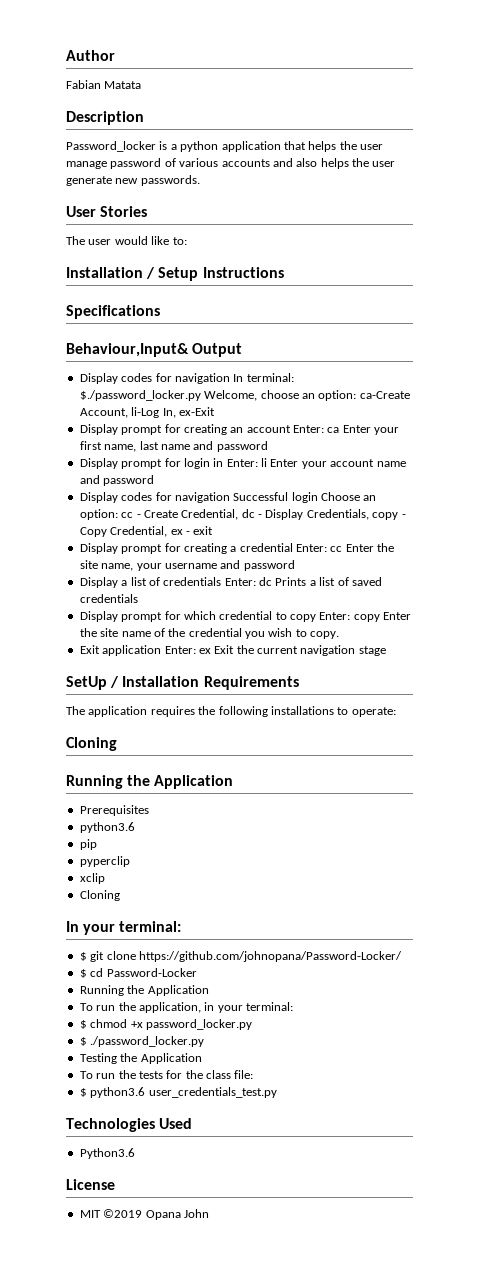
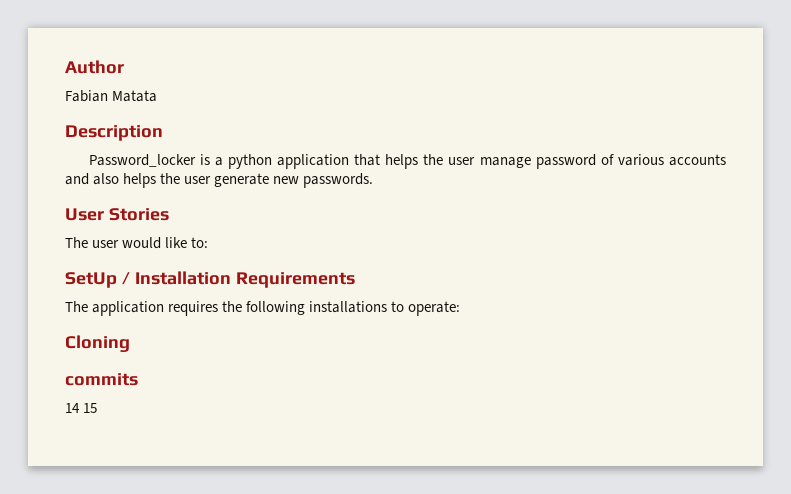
[66,267,284,281] [66,305,160,319] [66,343,243,357] [79,373,294,384] [79,390,410,401] [79,407,215,418] [79,424,400,435] [79,441,268,452] [79,458,406,469] [79,475,155,486] [79,492,377,503] [79,509,406,520] [79,526,214,537] [79,543,395,554] [79,560,295,571] [79,577,382,588] [79,594,138,603] [79,611,412,622] [79,628,340,639] [79,645,386,656] // Installation / Setup Instructions // Specifications // Behaviour,Input& Output // Display codes for navigation In terminal: $./password_locker.py Welcome, choose an option: ca-Create Account, li-Log In, ex-Exit // Display prompt for creating an account Enter: ca Enter your first name, last name and password // Display prompt for login in Enter: li Enter your account name and password // Display codes for navigation Successful login Choose an option: cc - Create Credential, dc - Display Credentials, copy - Copy Credential, ex - exit // Display prompt for creating a credential Enter: cc Enter the site name, your username and password // Display a list of credentials Enter: dc Prints a list of saved credentials // Display prompt for which credential to copy Enter: copy Enter the site name of the credential you wish to copy. // Exit application Enter: ex Exit the current navigation stage -> (209, 242) none
[66,775,234,789] [79,805,149,816] [79,822,135,833] [79,839,97,850] [79,856,130,867] [79,873,105,884] [79,890,120,901] [66,921,182,935] [79,951,402,962] [79,968,197,978] [79,985,209,996] [79,1002,293,1013] [79,1019,252,1030] [79,1036,205,1047] [79,1053,202,1064] [79,1070,254,1079] [79,1087,277,1098] [66,1118,193,1132] [79,1148,135,1159] [66,1179,115,1190] [79,1209,209,1220] Running the Application // Prerequisites // python3.6 // pip // pyperclip // xclip // Cloning // In your terminal: // $ git clone https://github.com/johnopana/Password-Locker/ // $ cd Password-Locker // Running the Application // To run the application, in your terminal: // $ chmod +x password_locker.py // $ ./password_locker.py // Testing the Application // To run the tests for the class file: // $ python3.6 user_credentials_test.py // Technologies Used // Python3.6 // License // MIT ©2019 Opana John -> [65,373,138,386] [65,403,98,413] commits // 14 15

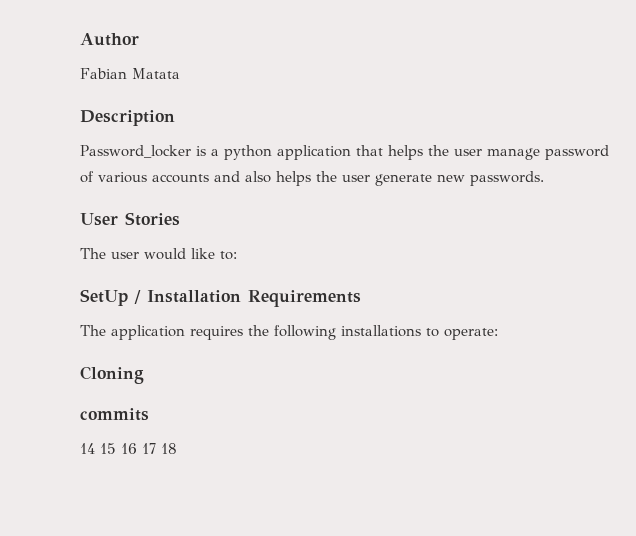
(98, 408) none -> [121,443,177,454] 16 17 18

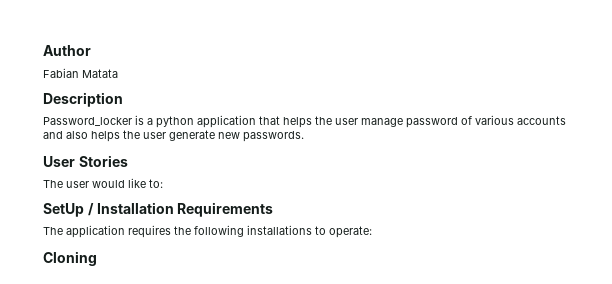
[80,408,149,421] [80,443,177,454] // commits // 14 15 16 17 18 -> (97, 258) none

